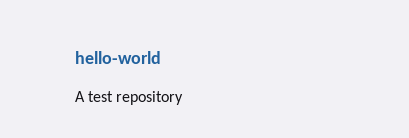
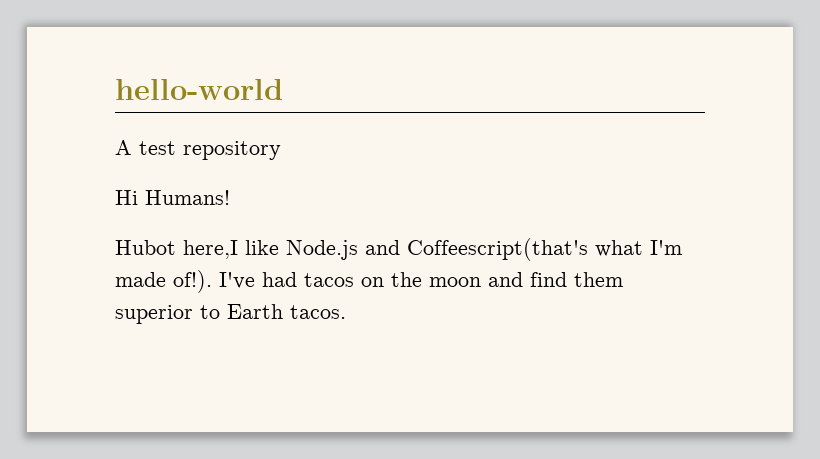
(184, 98) none -> [115,190,230,205] [115,238,682,261] [115,270,623,293] [115,304,346,324] // Hi Humans! // Hubot here,I like Node.js and Coffeescript(that's what I'm made of!). I've had tacos on the moon and find them superior to Earth tacos.

